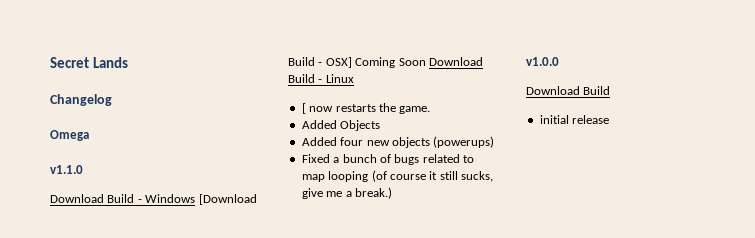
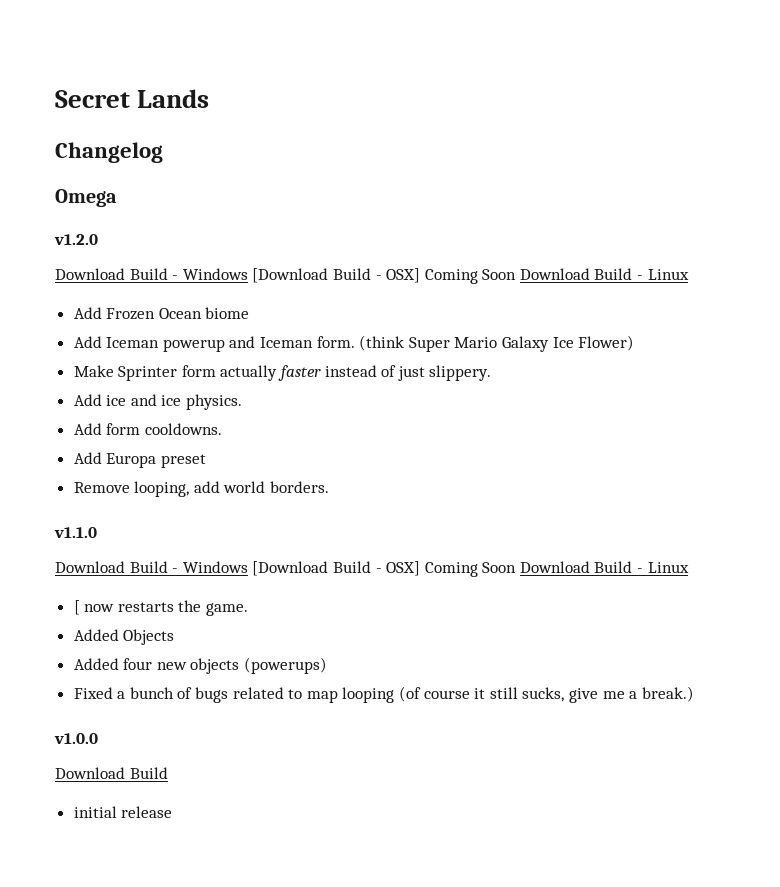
(89, 135) none -> [54,234,98,245] [55,268,689,284] [73,307,250,320] [73,335,635,352] [73,365,492,381] [73,394,243,410] [73,423,222,435] [73,452,206,468] [73,481,330,497] // v1.2.0 // Download Build - Windows [Download Build - OSX] Coming Soon Download Build - Linux // Add Frozen Ocean biome // Add Iceman powerup and Iceman form. (think Super Mario Galaxy Ice Flower) // Make Sprinter form actually faster instead of just slippery. // Add ice and ice physics. // Add form cooldowns. // Add Europa preset // Remove looping, add world borders.

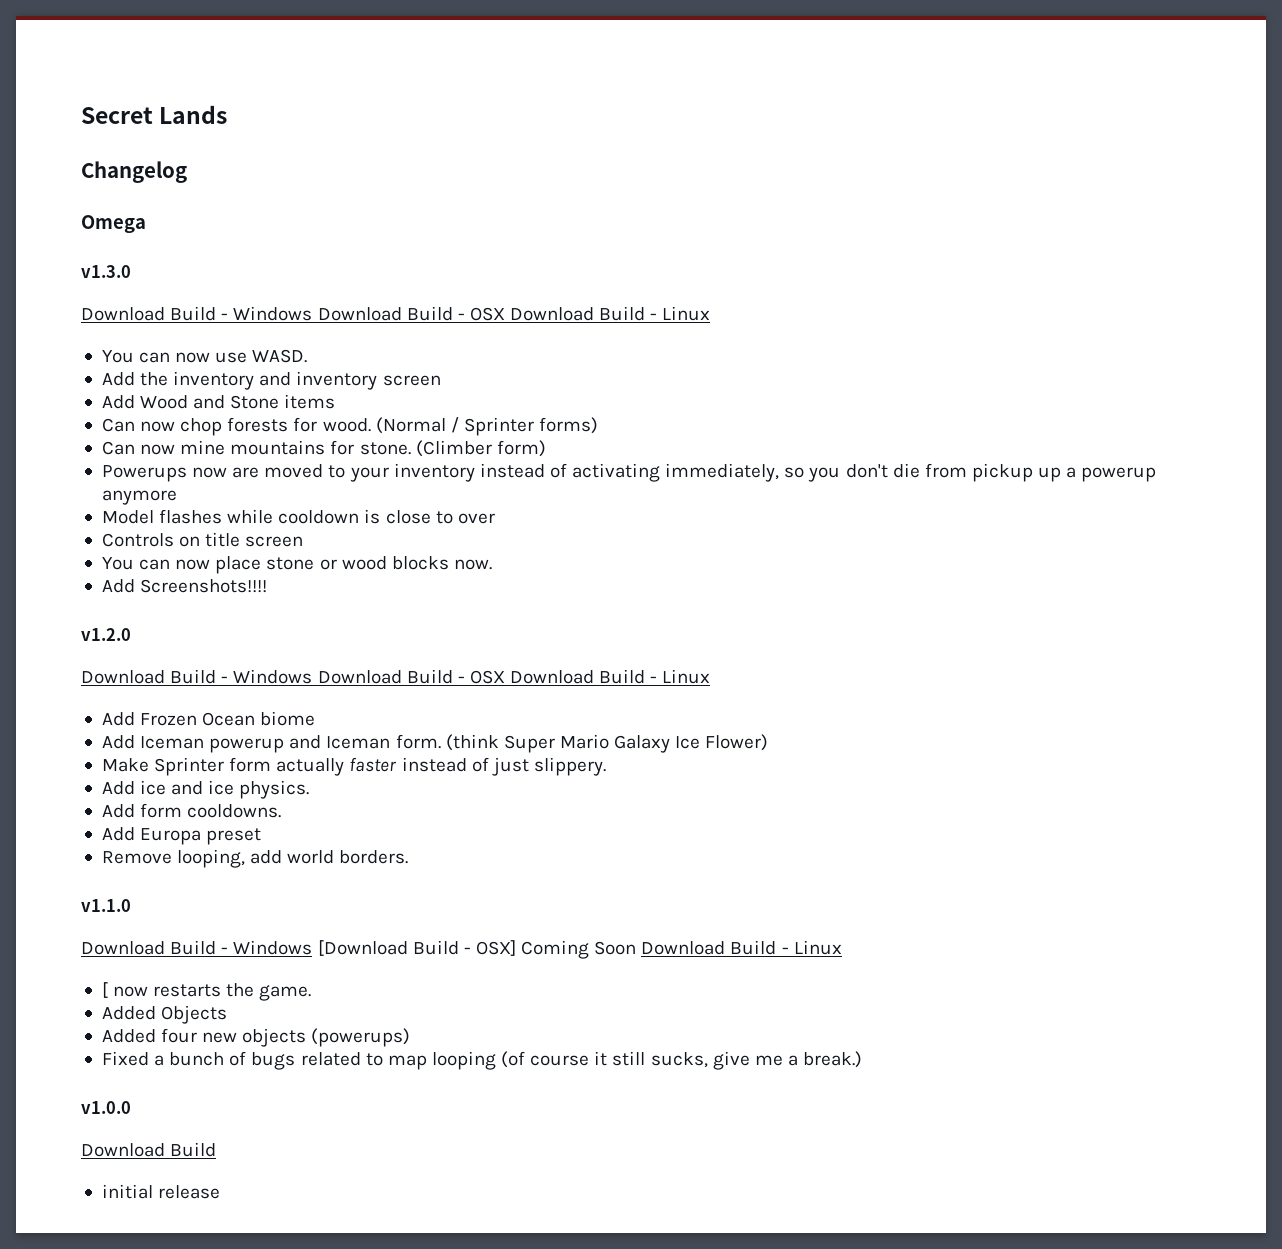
(117, 198) none -> [81,265,131,278] [81,306,711,321] [101,349,308,363] [101,371,441,390] [101,394,336,409] [101,417,599,436] [101,440,546,457] [101,463,1157,482] [101,490,177,505] [101,509,495,524] [101,532,304,547] [101,556,492,574] [101,579,268,593] // v1.3.0 // Download Build - Windows Download Build - OSX Download Build - Linux // You can now use WASD. // Add the inventory and inventory screen // Add Wood and Stone items // Can now chop forests for wood. (Normal / Sprinter forms) // Can now mine mountains for stone. (Climber form) // Powerups now are moved to your inventory instead of activating immediately, so you don't die from pickup up a powerup anymore // Model flashes while cooldown is close to over // Controls on title screen // You can now place stone or wood blocks now. // Add Screenshots!!!!
[252,268,517,284] [Download Build - OSX] Coming Soon -> [317,669,505,684] Download Build - OSX

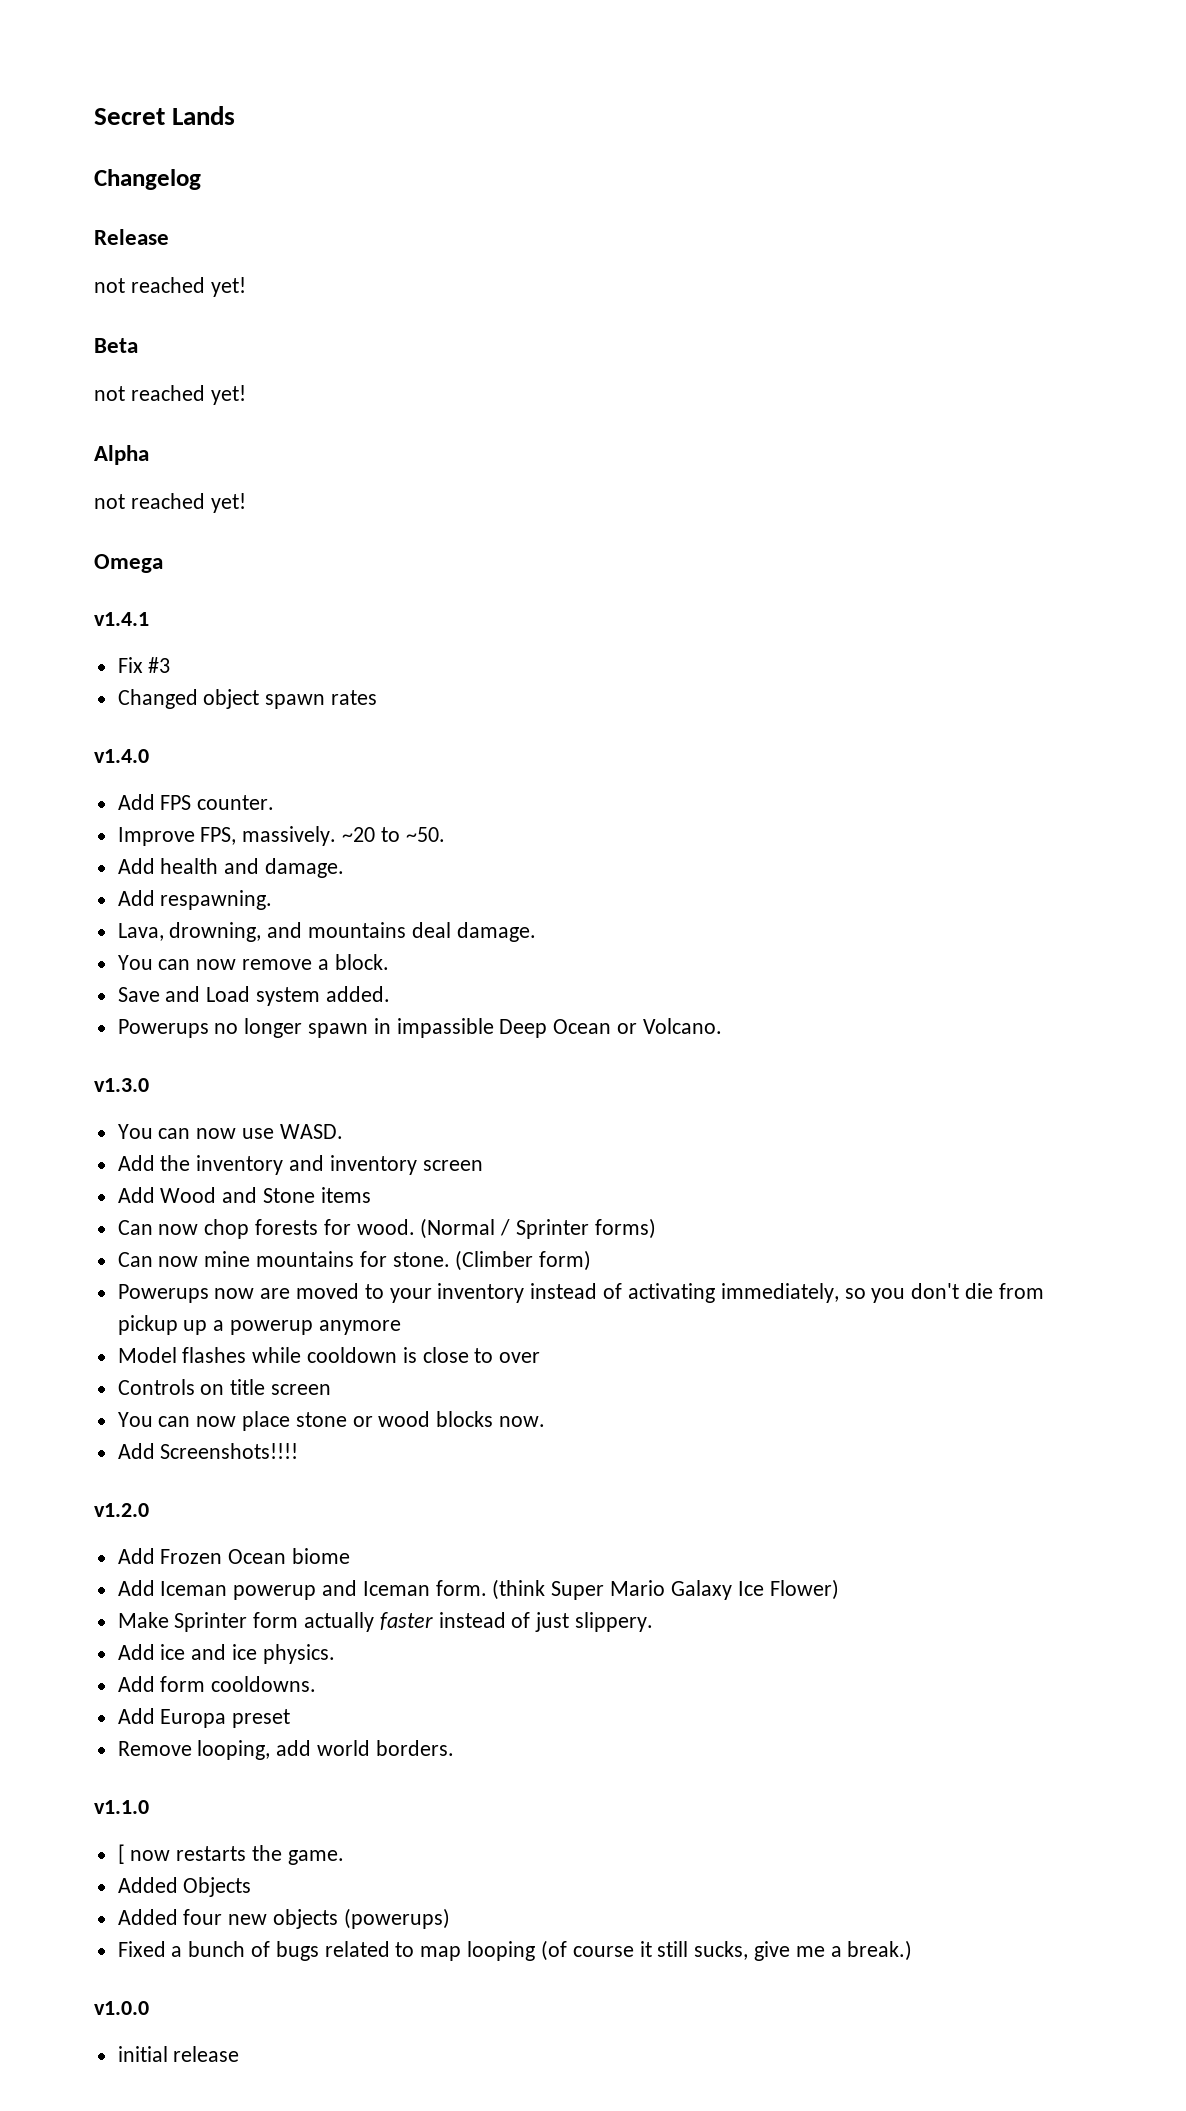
[81,215,146,233] [81,265,131,278] [81,306,711,321] Omega // v1.3.0 // Download Build - Windows Download Build - OSX Download Build - Linux -> [94,229,169,245] [94,277,246,297] [94,338,138,353] [94,385,246,405] [94,445,149,465] [94,493,246,513] [94,554,163,573] [94,612,149,626] [117,657,171,673] [117,689,378,709] [94,749,149,763] [117,794,275,810] [117,826,445,846] [117,858,345,878] [117,890,273,910] [117,922,536,942] [117,954,389,970] [117,986,390,1006] [117,1018,722,1038] [94,1078,149,1092] Release // not reached yet! // Beta // not reached yet! // Alpha // not reached yet! // Omega // v1.4.1 // Fix #3 // Changed object spawn rates // v1.4.0 // Add FPS counter. // Improve FPS, massively. ~20 to ~50. // Add health and damage. // Add respawning. // Lava, drowning, and mountains deal damage. // You can now remove a block. // Save and Load system added. // Powerups no longer spawn in impassible Deep Ocean or Volcano. // v1.3.0
[81,669,711,684] // Download Build - Windows Download Build - OSX Download Build - Linux -> (149, 1510) none
[81,940,842,959] // Download Build - Windows [Download Build - OSX] Coming Soon Download Build - Linux -> (149, 1807) none
[81,1142,217,1157] // Download Build -> (149, 2008) none

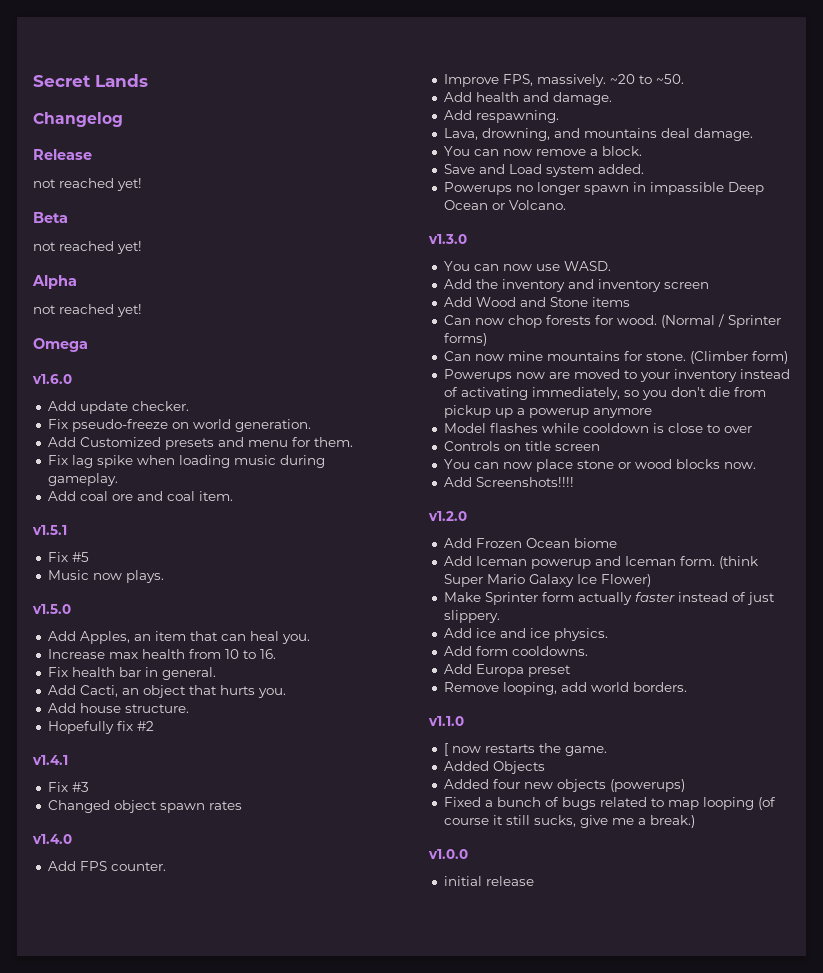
(163, 563) none -> [32,374,72,384] [47,401,189,414] [47,419,311,432] [47,437,353,450] [47,455,325,468] [47,473,118,486] [47,491,233,501] [32,525,67,535] [47,552,89,562] [47,570,164,583] [32,604,71,614] [47,631,310,644] [47,649,276,659] [47,667,216,680] [47,685,286,698] [47,703,189,713] [47,721,154,734] // v1.6.0 // Add update checker. // Fix pseudo-freeze on world generation. // Add Customized presets and menu for them. // Fix lag spike when loading music during gameplay. // Add coal ore and coal item. // v1.5.1 // Fix #5 // Music now plays. // v1.5.0 // Add Apples, an item that can heal you. // Increase max health from 10 to 16. // Fix health bar in general. // Add Cacti, an object that hurts you. // Add house structure. // Hopefully fix #2

